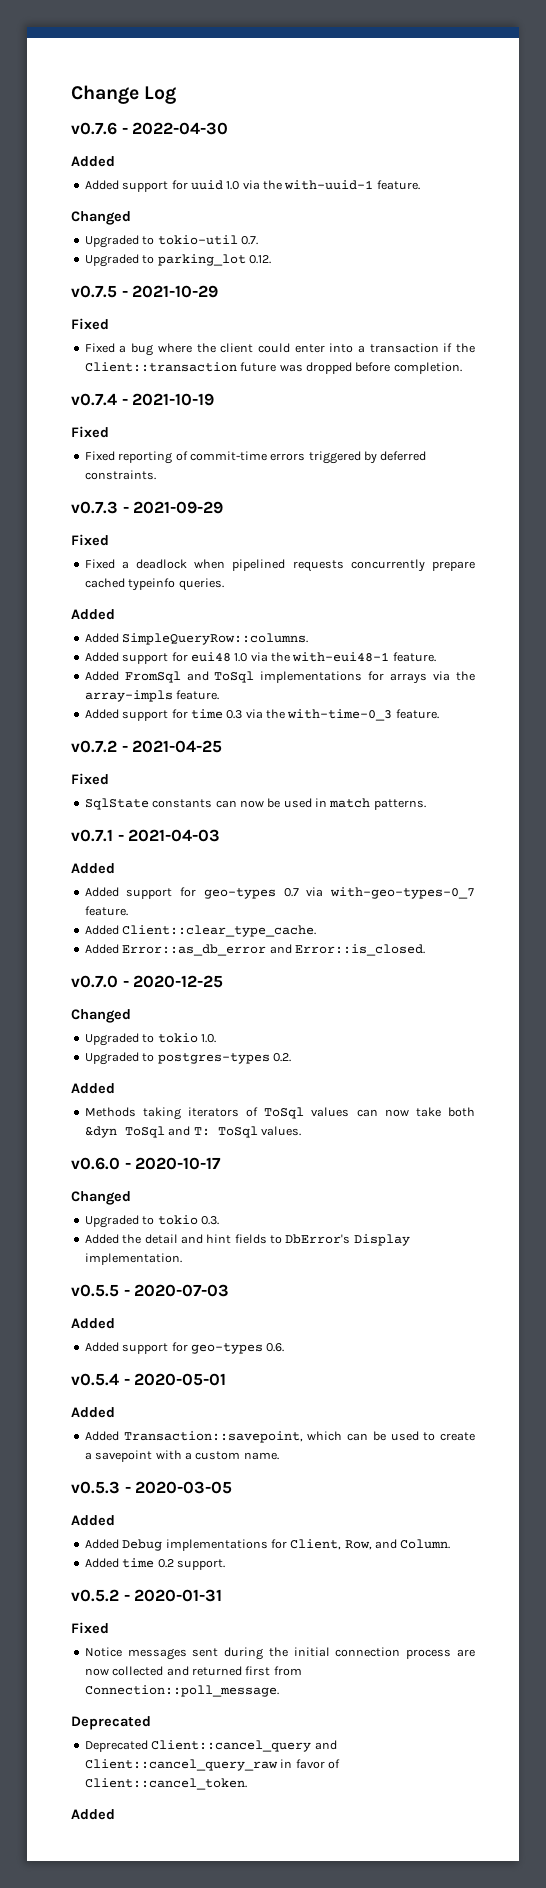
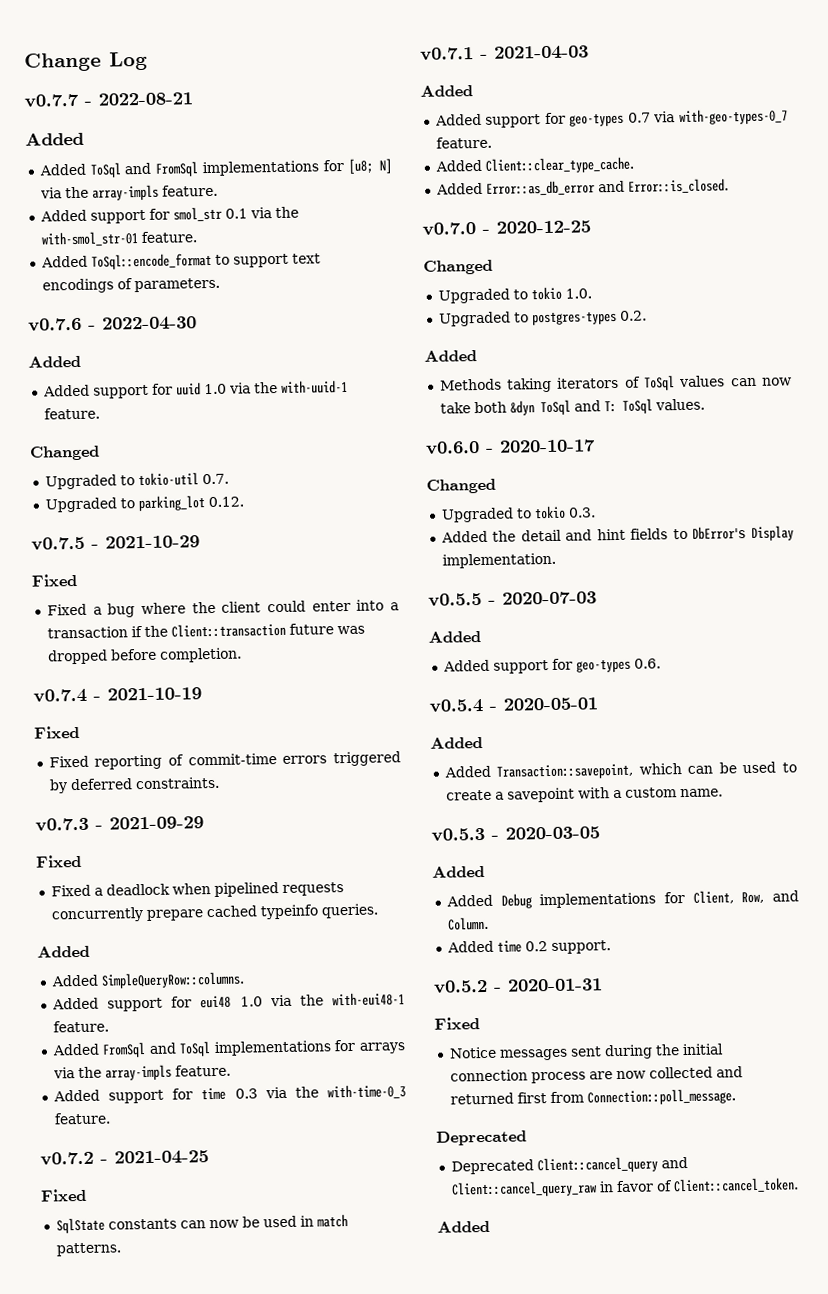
(177, 95) none -> [24,92,193,108] [25,131,84,146] [38,158,392,178] [39,184,218,201] [39,206,299,224] [40,231,197,247] [40,252,321,270] [41,277,220,294] // v0.7.7 - 2022-08-21 // Added // Added ToSql and FromSql implementations for [u8; N] via the array-impls feature. // Added support for smol_str 0.1 via the with-smol_str-01 feature. // Added ToSql::encode_format to support text encodings of parameters.

